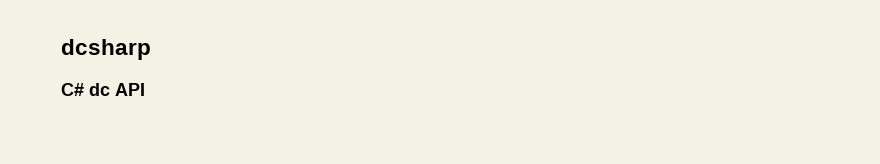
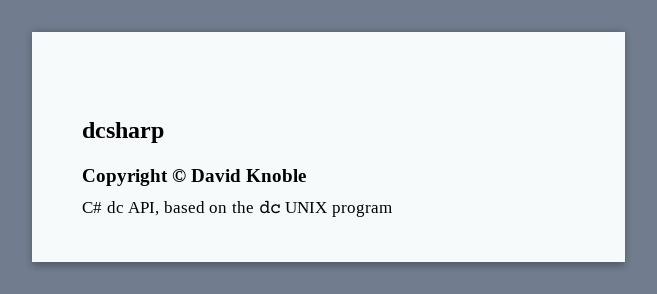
[61,83,145,96] C# dc API -> [82,169,307,186] [82,200,392,217] Copyright © David Knoble // C# dc API, based on the dc UNIX program

